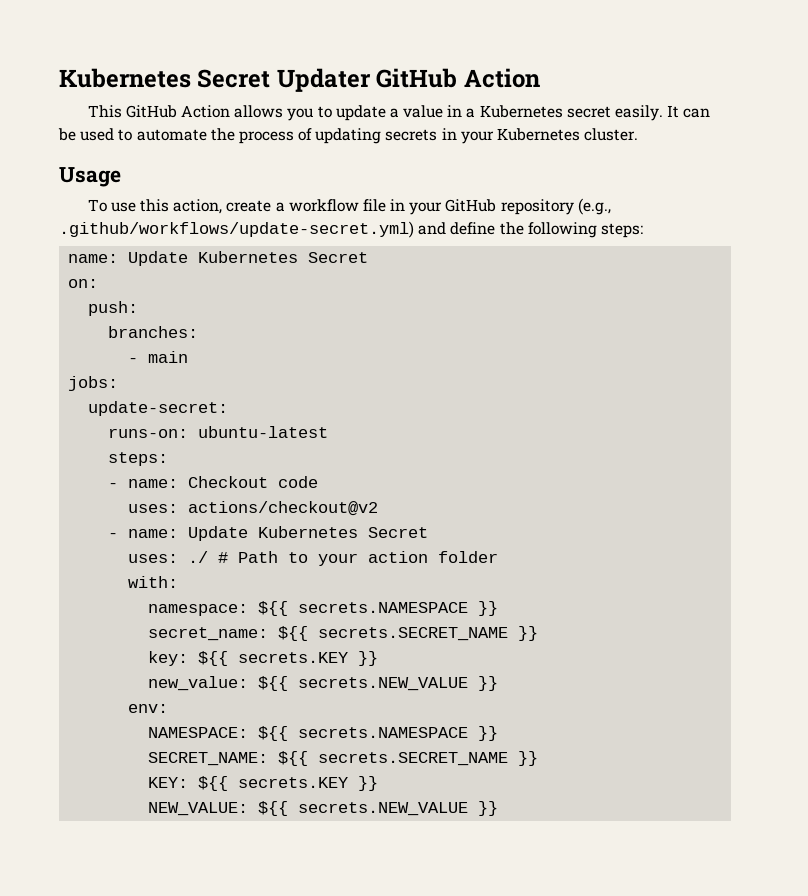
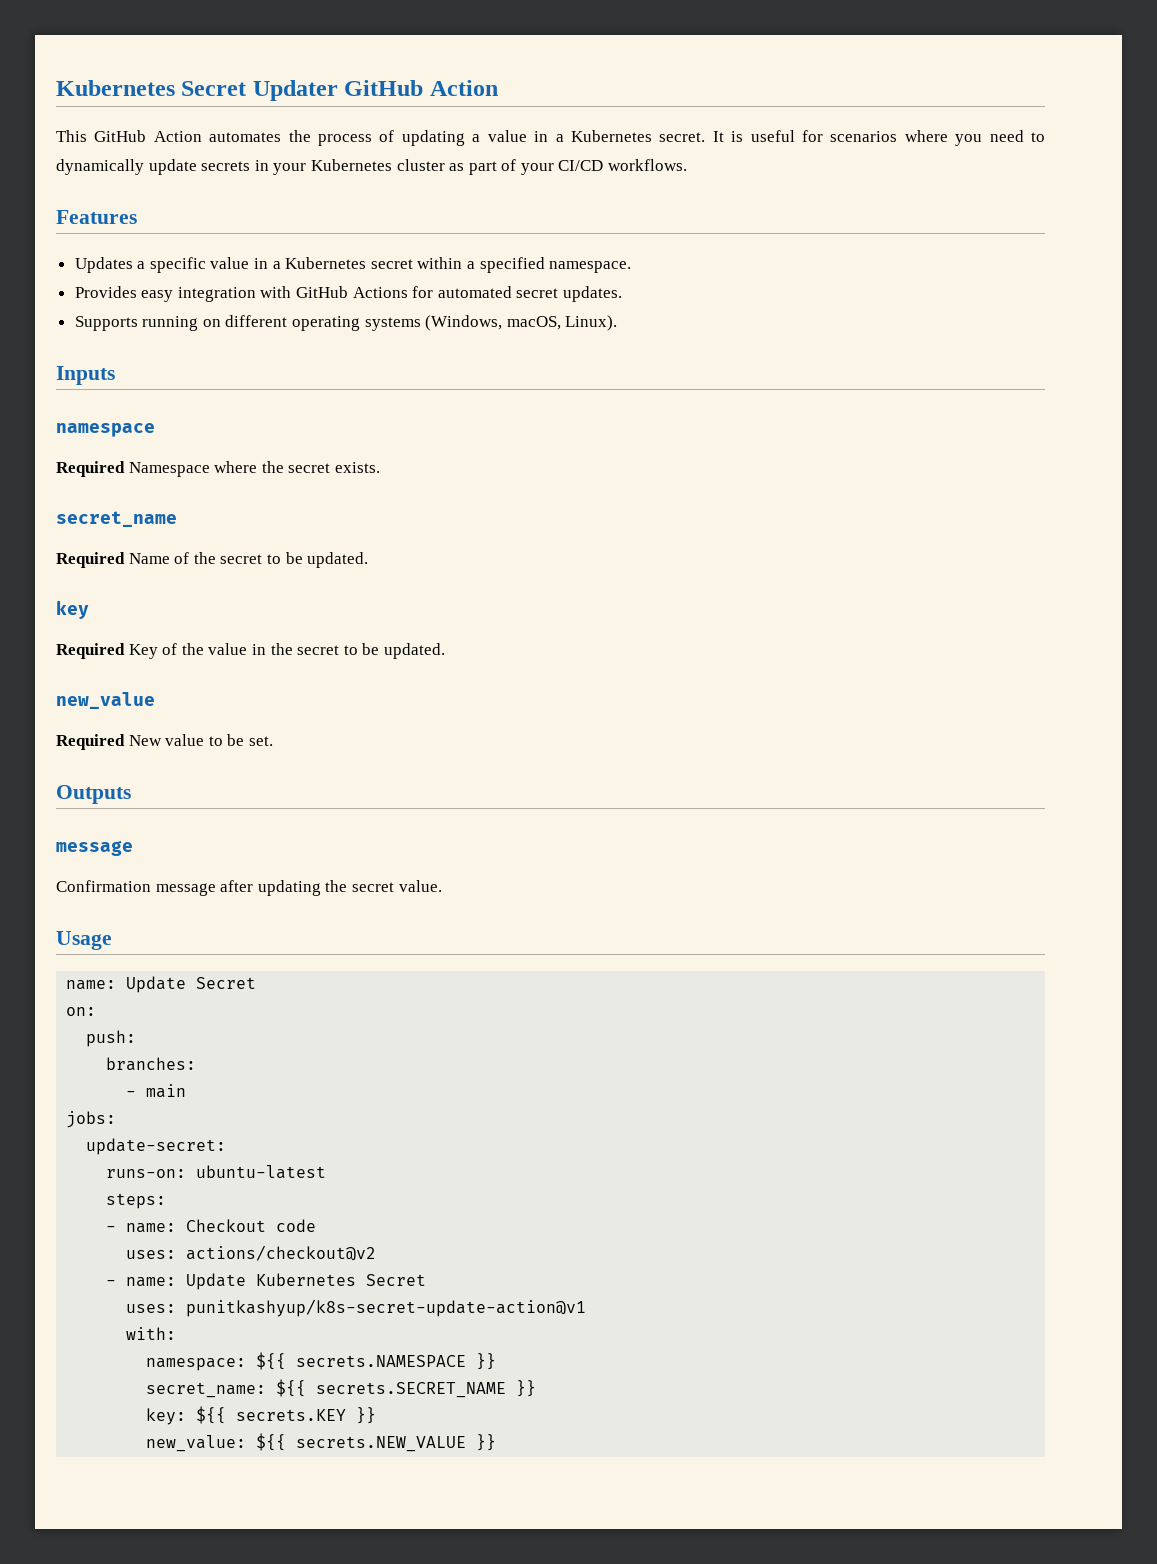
[234,105,386,121] allows you to update -> [209,130,465,146] automates the process of updating
[566,105,711,121] [58,128,639,144] [59,167,121,187] [87,198,611,215] [59,221,643,238] [68,251,299,266] secret easily. It can be used to automate the process of updating secrets in your Kubernetes cluster. // Usage // To use this action, create a workflow file in your GitHub repository (e.g., .github/workflows/update-secret.yml) and define the following steps: // name: Update Kubernetes -> [659,130,1045,146] [56,159,688,175] [56,210,137,224] [74,257,632,273] [74,286,623,302] [74,315,618,331] [56,366,115,385] [56,423,155,437] [56,461,380,477] [56,511,177,527] [56,552,369,568] [56,600,89,619] [56,643,445,659] [56,692,155,709] [56,734,273,750] [56,785,131,804] [56,840,133,856] [56,880,442,896] [56,931,112,950] [66,976,187,993] secret. It is useful for scenarios where you need to dynamically update secrets in your Kubernetes cluster as part of your CI/CD workflows. // Features // Updates a specific value in a Kubernetes secret within a specified namespace. // Provides easy integration with GitHub Actions for automated secret updates. // Supports running on different operating systems (Windows, macOS, Linux). // Inputs // namespace // Required Namespace where the secret exists. // secret_name // Required Name of the secret to be updated. // key // Required Key of the value in the secret to be updated. // new_value // Required New value to be set. // Outputs // message // Confirmation message after updating the secret value. // Usage // name: Update
[188,551,499,566] ./ # Path to your action folder -> [186,1299,587,1317] punitkashyup/k8s-secret-update-action@v1
[128,704,169,713] [148,726,499,741] [148,751,539,766] [148,776,379,791] [148,801,499,816] // env: // NAMESPACE: ${{ secrets.NAMESPACE }} // SECRET_NAME: ${{ secrets.SECRET_NAME }} // KEY: ${{ secrets.KEY }} // NEW_VALUE: ${{ secrets.NEW_VALUE }} -> (497, 1442) none

